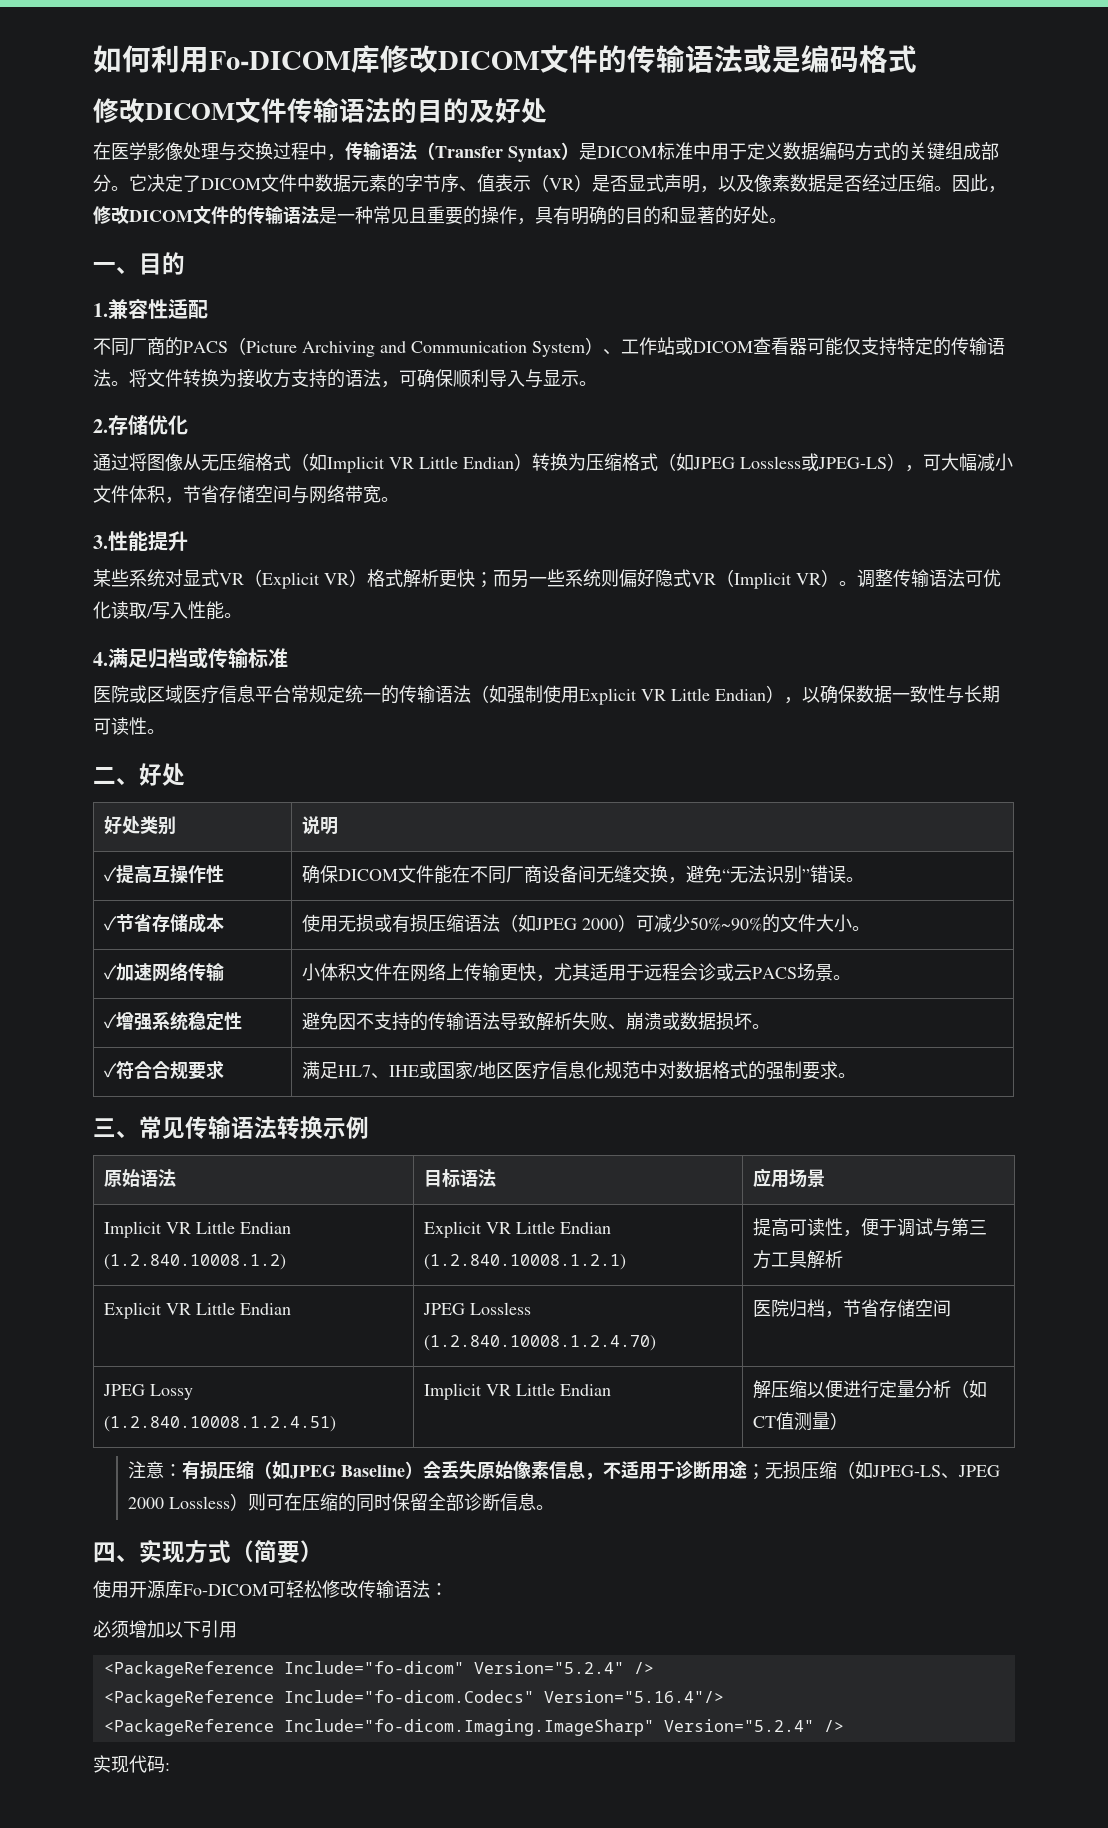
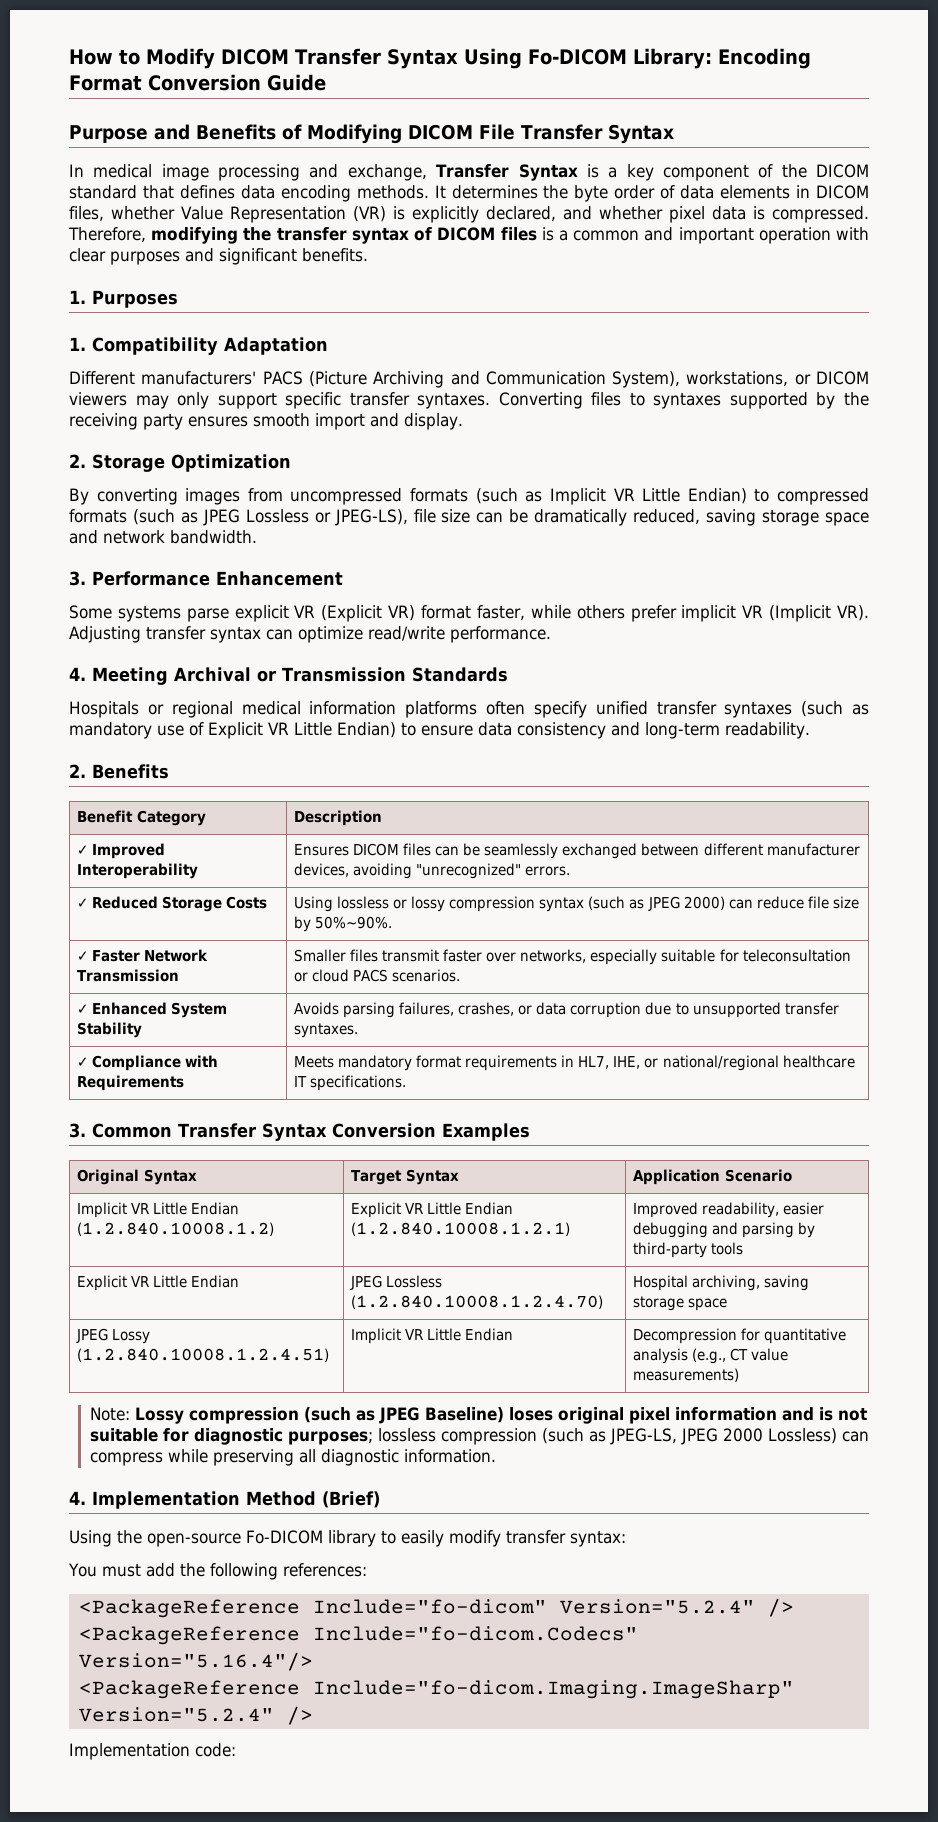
[93,44,917,73] [93,98,547,124] [93,141,999,162] [93,174,1006,193] [93,205,787,225] [93,252,185,275] [93,299,208,319] [93,337,1005,357] [93,369,597,388] [93,415,188,435] [93,453,1013,473] [93,485,399,504] [93,531,188,551] [93,569,1001,589] [93,601,242,620] [93,647,288,669] [93,685,1000,705] [93,717,165,735] [93,763,185,786] [104,816,177,835] [302,816,339,835] [104,864,225,884] [302,865,865,884] [104,913,225,933] [302,914,871,933] [104,962,225,982] [302,963,852,982] [104,1011,243,1031] [302,1012,771,1031] [104,1060,225,1080] [302,1061,857,1080] [93,1116,369,1139] [104,1169,177,1187] [424,1169,497,1187] [753,1168,826,1188] 如何利用Fo-DICOM库修改DICOM文件的传输语法或是编码格式 // 修改DICOM文件传输语法的目的及好处 // 在医学影像处理与交换过程中，传输语法（Transfer Syntax）是DICOM标准中用于定义数据编码方式的关键组成部分。它决定了DICOM文件中数据元素的字节序、值表示（VR）是否显式声明，以及像素数据是否经过压缩。因此，修改DICOM文件的传输语法是一种常见且重要的操作，具有明确的目的和显著的好处。 // 一、目的 // 1.兼容性适配 // 不同厂商的PACS（Picture Archiving and Communication System）、工作站或DICOM查看器可能仅支持特定的传输语法。将文件转换为接收方支持的语法，可确保顺利导入与显示。 // 2.存储优化 // 通过将图像从无压缩格式（如Implicit VR Little Endian）转换为压缩格式（如JPEG Lossless或JPEG-LS），可大幅减小文件体积，节省存储空间与网络带宽。 // 3.性能提升 // 某些系统对显式VR（Explicit VR）格式解析更快；而另一些系统则偏好隐式VR（Implicit VR）。调整传输语法可优化读取/写入性能。 // 4.满足归档或传输标准 // 医院或区域医疗信息平台常规定统一的传输语法（如强制使用Explicit VR Little Endian），以确保数据一致性与长期可读性。 // 二、好处 // 好处类别 | 说明 // ✓提高互操作性 | 确保DICOM文件能在不同厂商设备间无缝交换，避免“无法识别”错误。 // ✓节省存储成本 | 使用无损或有损压缩语法（如JPEG 2000）可减少50%~90%的文件大小。 // ✓加速网络传输 | 小体积文件在网络上传输更快，尤其适用于远程会诊或云PACS场景。 // ✓增强系统稳定性 | 避免因不支持的传输语法导致解析失败、崩溃或数据损坏。 // ✓符合合规要求 | 满足HL7、IHE或国家/地区医疗信息化规范中对数据格式的强制要求。 // 三、常见传输语法转换示例 // 原始语法 | 目标语法 | 应用场景 -> [69,48,811,69] [69,74,326,91] [69,124,674,144] [69,164,870,181] [69,185,869,202] [69,206,869,223] [68,227,869,244] [69,248,368,265] [69,290,178,308] [69,337,328,355] [69,371,870,388] [69,392,870,409] [69,413,463,430] [69,454,291,472] [69,488,870,505] [69,509,869,526] [69,530,257,544] [69,571,343,586] [69,605,870,622] [69,626,551,643] [69,667,508,685] [69,701,870,718] [69,722,810,739] [69,764,169,779] [77,810,207,826] [294,810,383,826] [77,843,166,859] [77,863,199,879] [294,843,860,859] [294,863,571,879] [77,896,268,912] [294,896,859,912] [294,916,393,932] [77,949,209,962] [77,969,180,982] [294,949,851,965] [294,969,461,982] [77,1002,228,1018] [77,1022,143,1038] [294,1002,839,1018] [294,1023,359,1038] [77,1055,219,1071] [77,1075,185,1091] [294,1055,855,1071] [294,1075,407,1091] [69,1123,530,1141] [77,1169,198,1185] [351,1169,460,1185] [633,1169,793,1185] How to Modify DICOM Transfer Syntax Using Fo-DICOM Library: Encoding Format Conversion Guide // Purpose and Benefits of Modifying DICOM File Transfer Syntax // In medical image processing and exchange, Transfer Syntax is a key component of the DICOM standard that defines data encoding methods. It determines the byte order of data elements in DICOM files, whether Value Representation (VR) is explicitly declared, and whether pixel data is compressed. Therefore, modifying the transfer syntax of DICOM files is a common and important operation with clear purposes and significant benefits. // 1. Purposes // 1. Compatibility Adaptation // Different manufacturers' PACS (Picture Archiving and Communication System), workstations, or DICOM viewers may only support specific transfer syntaxes. Converting files to syntaxes supported by the receiving party ensures smooth import and display. // 2. Storage Optimization // By converting images from uncompressed formats (such as Implicit VR Little Endian) to compressed formats (such as JPEG Lossless or JPEG-LS), file size can be dramatically reduced, saving storage space and network bandwidth. // 3. Performance Enhancement // Some systems parse explicit VR (Explicit VR) format faster, while others prefer implicit VR (Implicit VR). Adjusting transfer syntax can optimize read/write performance. // 4. Meeting Archival or Transmission Standards // Hospitals or regional medical information platforms often specify unified transfer syntaxes (such as mandatory use of Explicit VR Little Endian) to ensure data consistency and long-term readability. // 2. Benefits // Benefit Category | Description // ✓ Improved Interoperability | Ensures DICOM files can be seamlessly exchanged between different manufacturer devices, avoiding "unrecognized" errors. // ✓ Reduced Storage Costs | Using lossless or lossy compression syntax (such as JPEG 2000) can reduce file size by 50%~90%. // ✓ Faster Network Transmission | Smaller files transmit faster over networks, especially suitable for teleconsultation or cloud PACS scenarios. // ✓ Enhanced System Stability | Avoids parsing failures, crashes, or data corruption due to unsupported transfer syntaxes. // ✓ Compliance with Requirements | Meets mandatory format requirements in HL7, IHE, or national/regional healthcare IT specifications. // 3. Common Transfer Syntax Conversion Examples // Original Syntax | Target Syntax | Application Scenario
[753,1218,988,1237] [753,1250,844,1269] 提高可读性，便于调试与第三方工具解析 -> [633,1202,825,1218] [633,1222,816,1238] [633,1242,744,1258] Improved readability, easier debugging and parsing by third-party tools
[753,1299,952,1318] 医院归档，节省存储空间 -> [633,1275,810,1291] [633,1296,728,1311] Hospital archiving, saving storage space
[753,1380,988,1399] [753,1412,849,1431] [128,1460,1001,1480] [128,1493,555,1512] [93,1539,323,1564] [93,1580,448,1599] [93,1620,237,1638] 解压缩以便进行定量分析（如CT值测量） // 注意：有损压缩（如JPEG Baseline）会丢失原始像素信息，不适用于诊断用途；无损压缩（如JPEG-LS、JPEG 2000 Lossless）则可在压缩的同时保留全部诊断信息。 // 四、实现方式（简要） // 使用开源库Fo-DICOM可轻松修改传输语法： // 必须增加以下引用 -> [633,1328,847,1344] [633,1348,789,1364] [633,1368,740,1382] [89,1407,867,1424] [89,1428,869,1445] [89,1449,496,1466] [69,1491,380,1509] [69,1530,626,1547] [68,1563,367,1580] Decompression for quantitative analysis (e.g., CT value measurements) // Note: Lossy compression (such as JPEG Baseline) loses original pixel information and is not suitable for diagnostic purposes; lossless compression (such as JPEG-LS, JPEG 2000 Lossless) can compress while preserving all diagnostic information. // 4. Implementation Method (Brief) // Using the open-source Fo-DICOM library to easily modify transfer syntax: // You must add the following references:
[93,1755,170,1773] 实现代码: -> [69,1743,236,1760] Implementation code:

